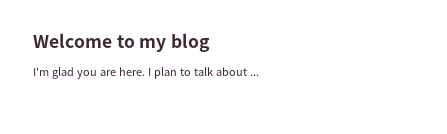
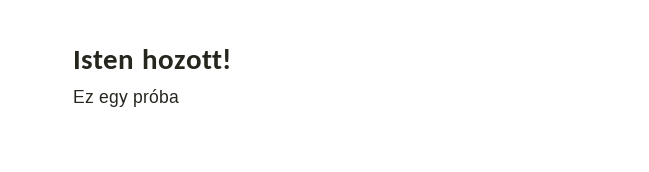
[33,33,211,52] [33,67,259,79] Welcome to my blog // I'm glad you are here. I plan to talk about ... -> [73,49,231,69] [73,89,179,107] Isten hozott! // Ez egy próba

